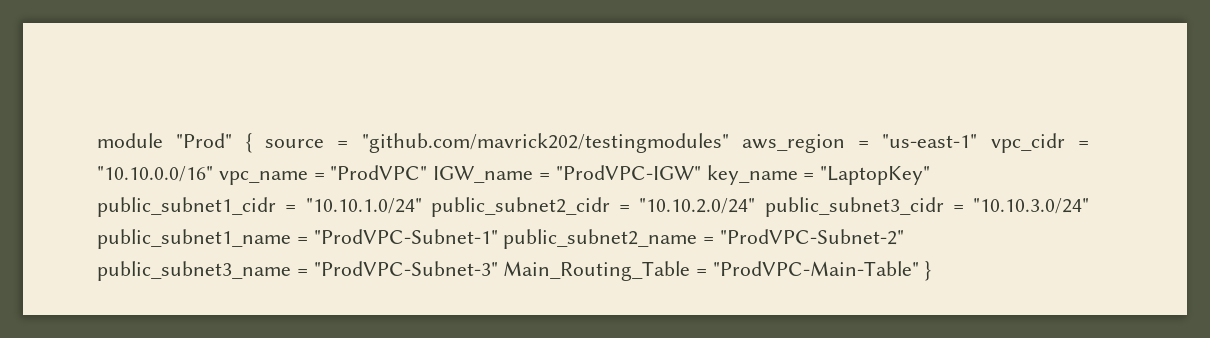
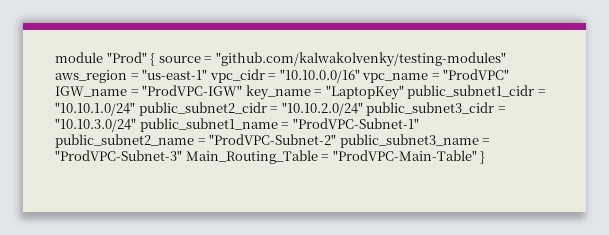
[361,133,729,153] "github.com/mavrick202/testingmodules" -> [215,52,506,67] "github.com/kalwakolvenky/testing-modules"

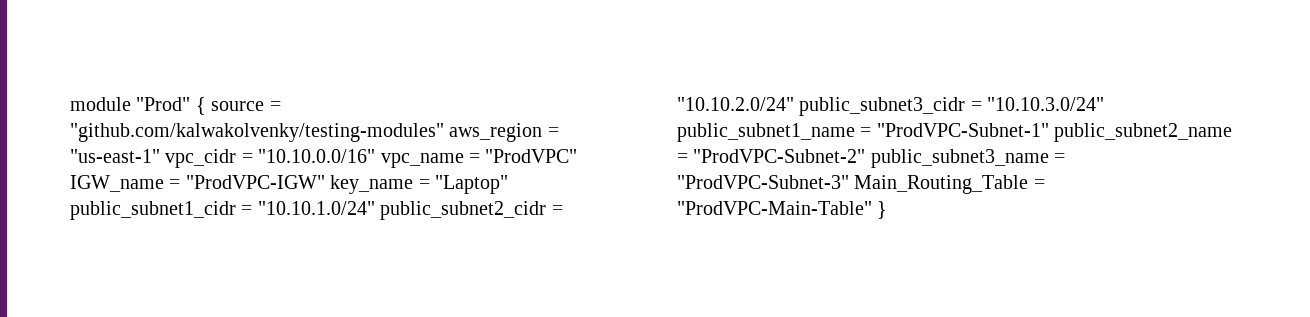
[325,85,404,100] "LaptopKey" -> [434,175,508,194] "Laptop"

